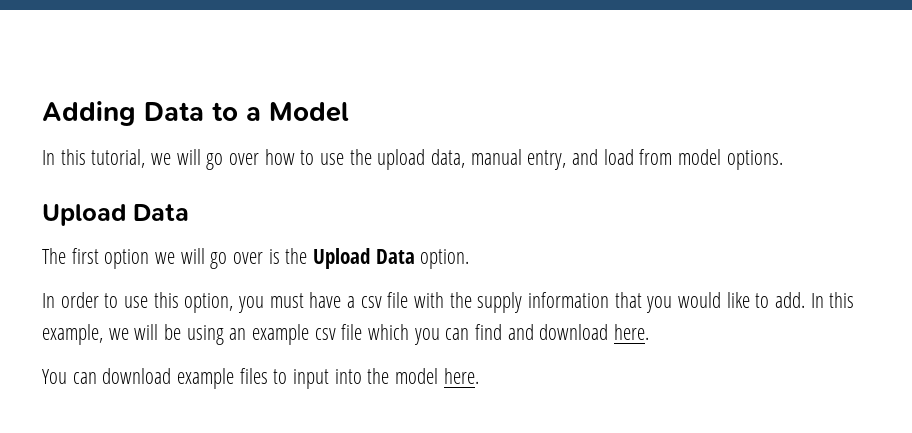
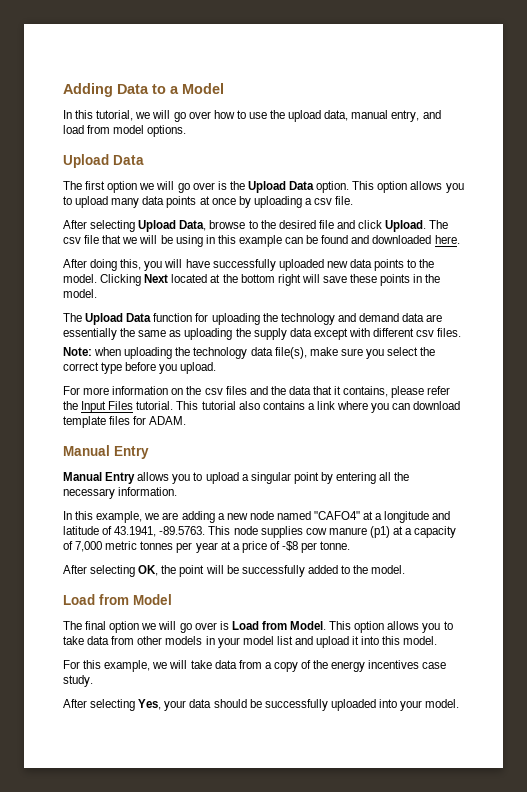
[42,292,855,313] [42,324,650,345] [42,368,479,389] // In order to use this option, you must have a csv file with the supply information that you would like to add. In this example, we will be using an example csv file which you can find and download here. // You can download example files to input into the model here. -> [352,181,464,193] [63,196,354,208] [63,220,449,232] [63,235,460,247] [63,259,435,271] [63,274,441,286] [63,289,97,298] [63,313,443,325] [63,328,462,340] [63,347,436,359] [63,362,217,374] [63,386,451,398] [63,401,461,413] [63,416,187,428] [63,445,149,459] [63,472,410,484] [63,487,178,499] [63,511,451,523] [63,526,457,538] [63,541,351,553] [63,565,406,577] [63,594,172,605] [63,621,453,633] [63,636,438,648] [63,660,447,672] [63,675,93,687] [63,699,460,711] This option allows you to upload many data points at once by uploading a csv file. // After selecting Upload Data, browse to the desired file and click Upload. The csv file that we will be using in this example can be found and downloaded here. // After doing this, you will have successfully uploaded new data points to the model. Clicking Next located at the bottom right will save these points in the model. // The Upload Data function for uploading the technology and demand data are essentially the same as uploading the supply data except with different csv files. // Note: when uploading the technology data file(s), make sure you select the correct type before you upload. // For more information on the csv files and the data that it contains, please refer the Input Files tutorial. This tutorial also contains a link where you can download template files for ADAM. // Manual Entry // Manual Entry allows you to upload a singular point by entering all the necessary information. // In this example, we are adding a new node named "CAFO4" at a longitude and latitude of 43.1941, -89.5763. This node supplies cow manure (p1) at a capacity of 7,000 metric tonnes per year at a price of -$8 per tonne. // After selecting OK, the point will be successfully added to the model. // Load from Model // The final option we will go over is Load from Model. This option allows you to take data from other models in your model list and upload it into this model. // For this example, we will take data from a copy of the energy incentives case study. // After selecting Yes, your data should be successfully uploaded into your model.

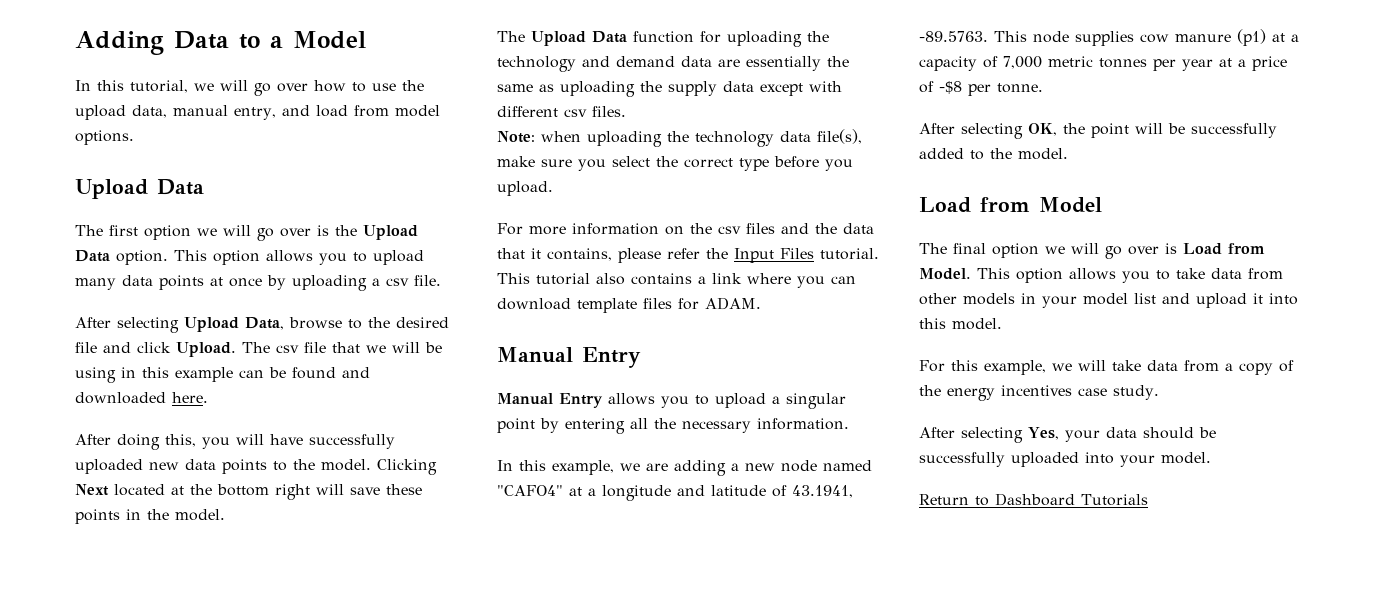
(460, 703) none -> [919,493,1148,506] // Return to Dashboard Tutorials

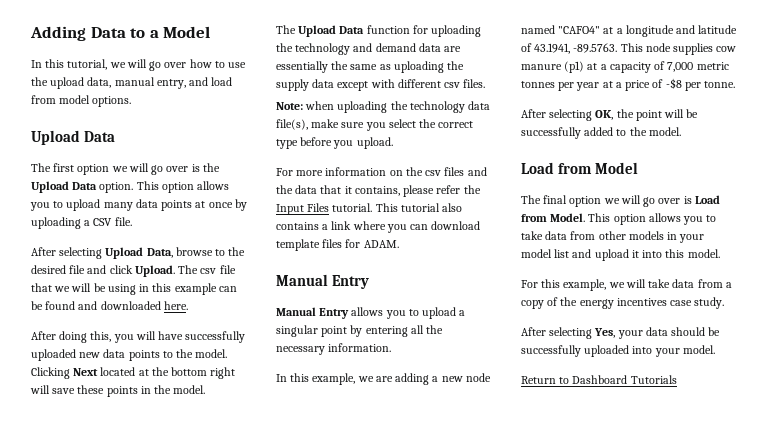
[386,278,409,286] csv -> [93,218,113,226] CSV

